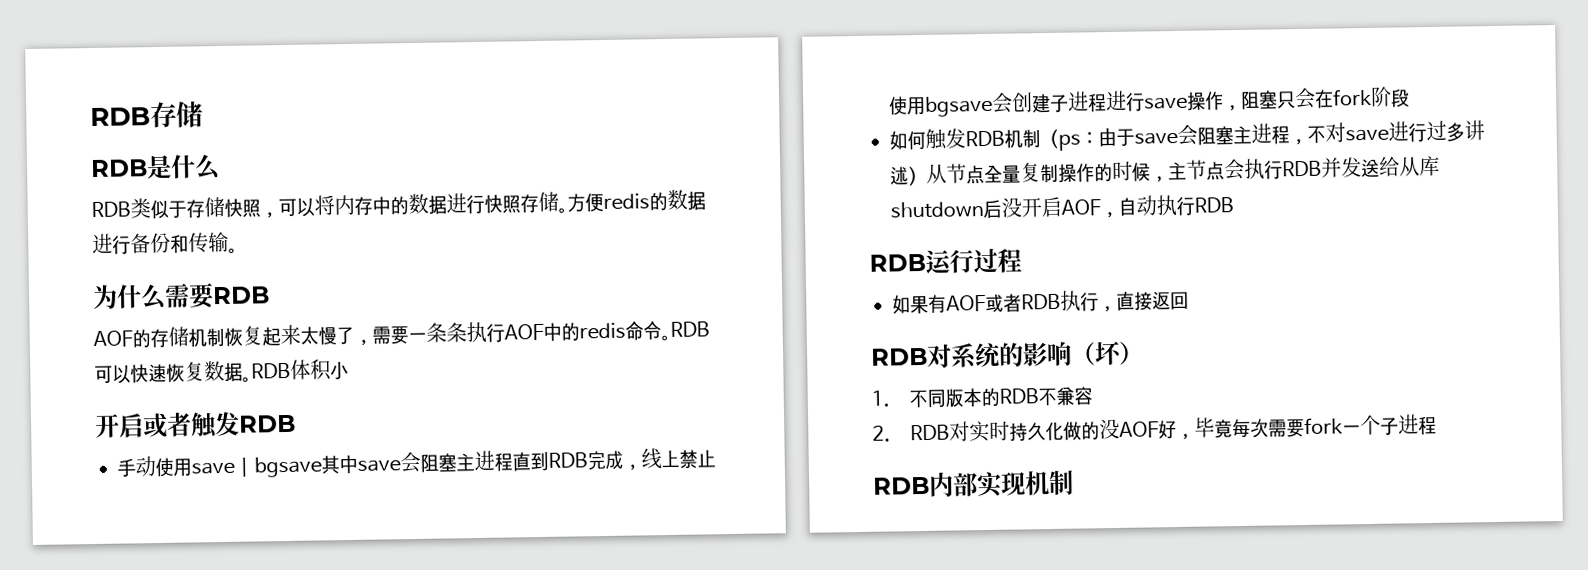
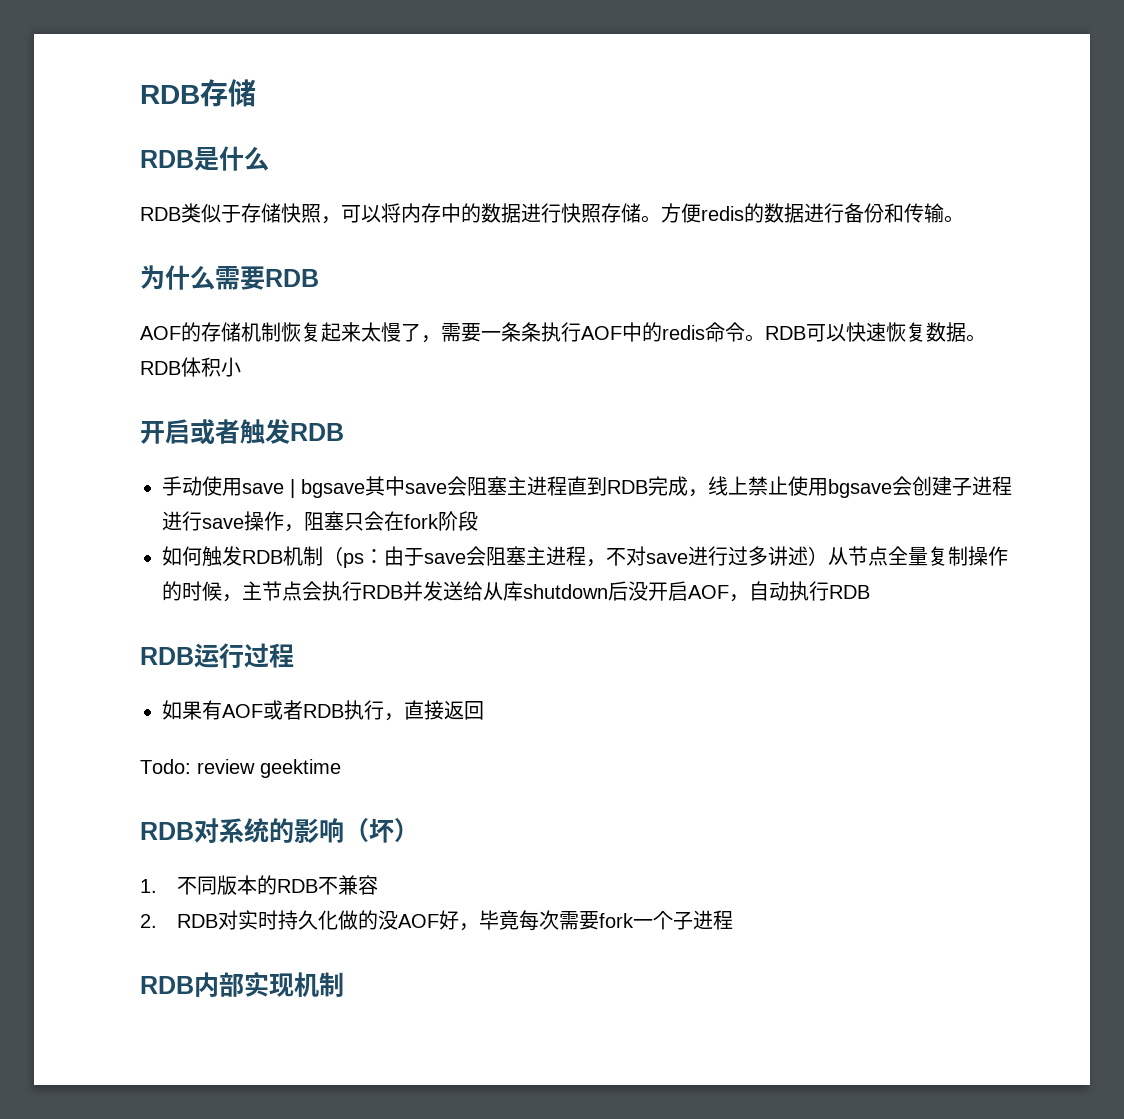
(1189, 301) none -> [140,759,341,778] // Todo: review geektime

